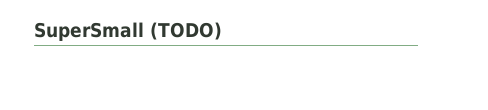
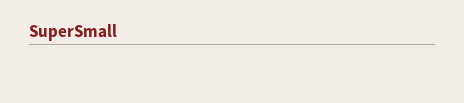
[150,22,222,40] (TODO) -> (117, 32) none

